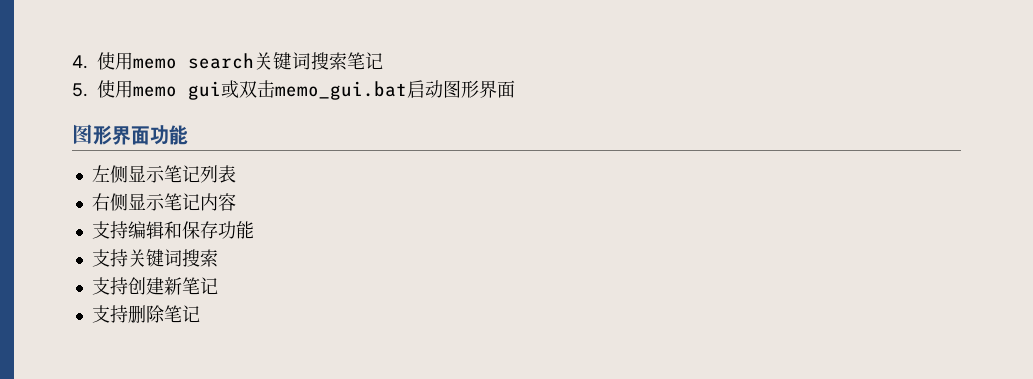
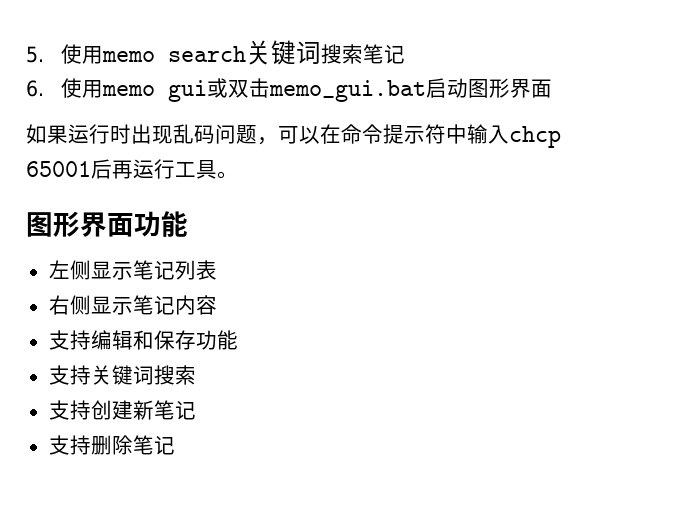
[72,55,88,69] 4. -> [26,46,44,63] 5.
[72,83,88,97] 5. -> [26,80,44,97] 6.
(515, 89) none -> [26,124,561,148] [26,159,238,179] // 如果运行时出现乱码问题，可以在命令提示符中输入chcp 65001后再运行工具。

